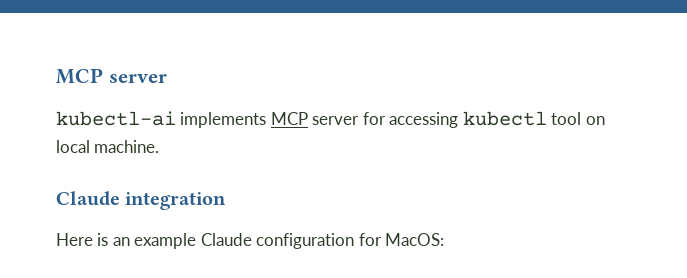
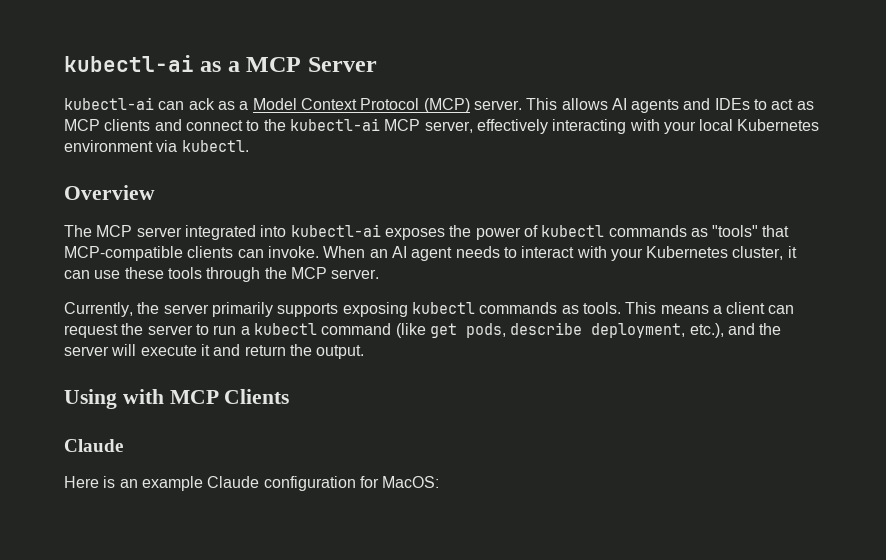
[56,68,167,84] [56,111,605,128] [56,140,160,153] [56,191,227,210] MCP server // kubectl-ai implements MCP server for accessing kubectl tool on local machine. // Claude integration -> [64,55,377,72] [64,97,814,113] [64,118,820,134] [64,140,249,152] [64,185,155,200] [64,224,790,240] [64,246,797,261] [64,267,380,282] [64,302,795,317] [64,322,782,338] [64,344,365,359] [64,389,290,409] [64,439,123,452] kubectl-ai as a MCP Server // kubectl-ai can ack as a Model Context Protocol (MCP) server. This allows AI agents and IDEs to act as MCP clients and connect to the kubectl-ai MCP server, effectively interacting with your local Kubernetes environment via kubectl. // Overview // The MCP server integrated into kubectl-ai exposes the power of kubectl commands as "tools" that MCP-compatible clients can invoke. When an AI agent needs to interact with your Kubernetes cluster, it can use these tools through the MCP server. // Currently, the server primarily supports exposing kubectl commands as tools. This means a client can request the server to run a kubectl command (like get pods, describe deployment, etc.), and the server will execute it and return the output. // Using with MCP Clients // Claude

